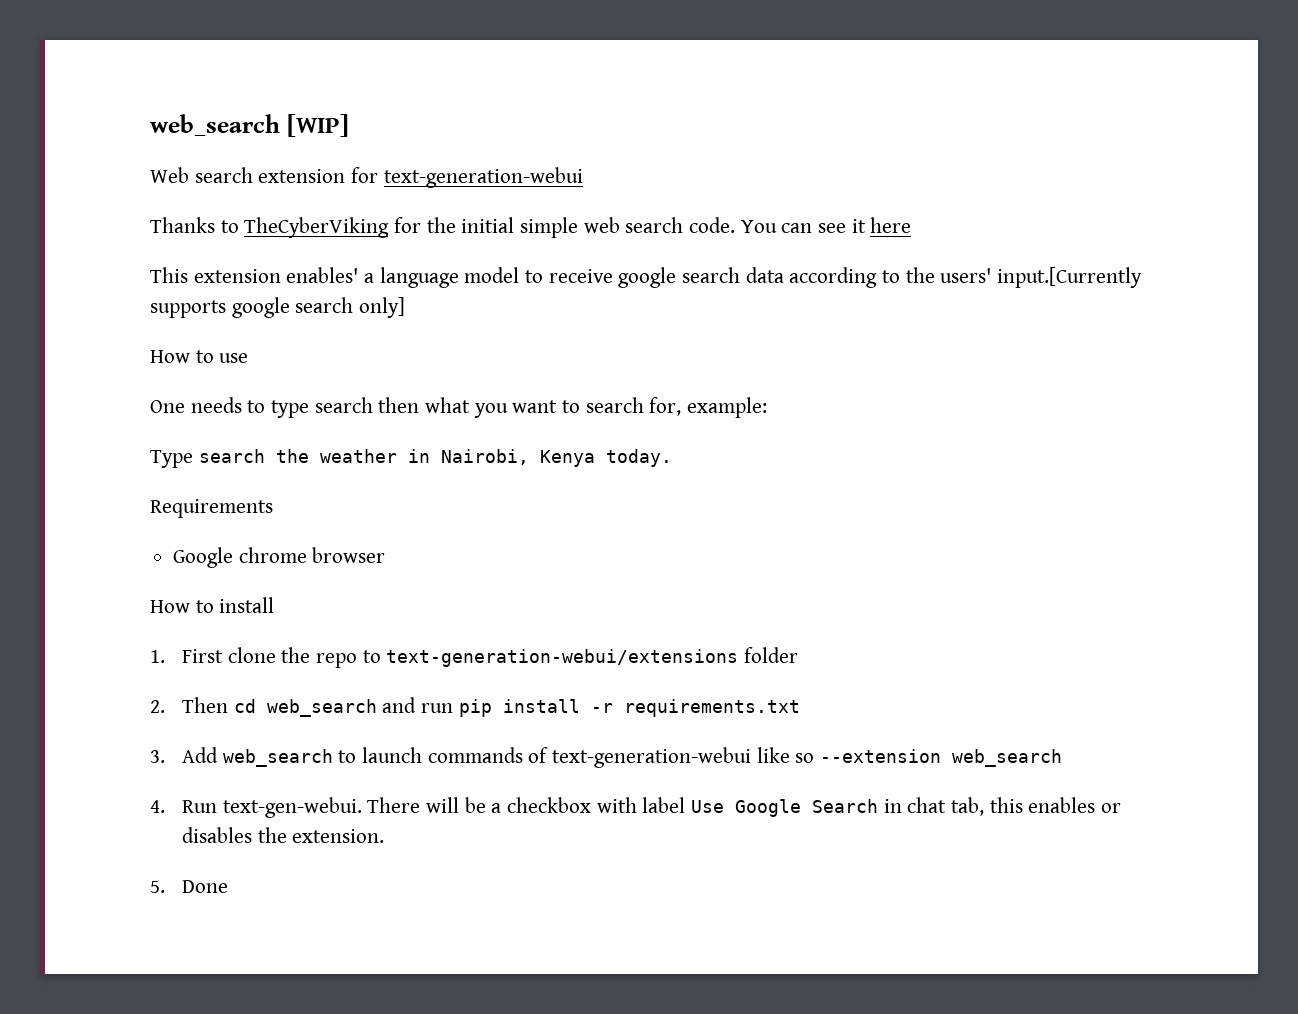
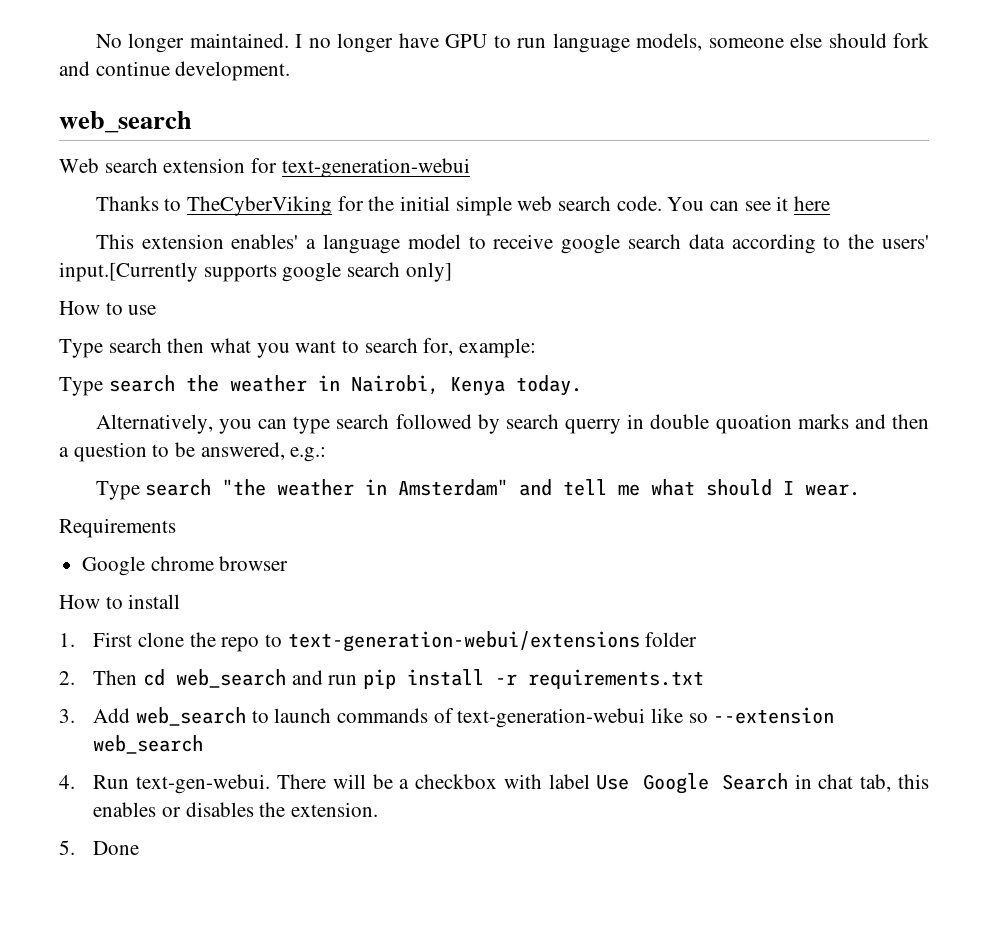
[150,114,349,137] web_search [WIP] -> [95,33,930,53] [59,61,291,81] [59,111,192,133] No longer maintained. I no longer have GPU to run language models, someone else should fork and continue development. // web_search
[150,397,310,418] One needs to type -> [59,339,103,358] Type
(672, 458) none -> [95,414,929,434] [59,442,327,462] [95,479,861,500] // Alternatively, you can type search followed by search querry in double quoation marks and then a question to be answered, e.g.: // Type search "the weather in Amsterdam" and tell me what should I wear.

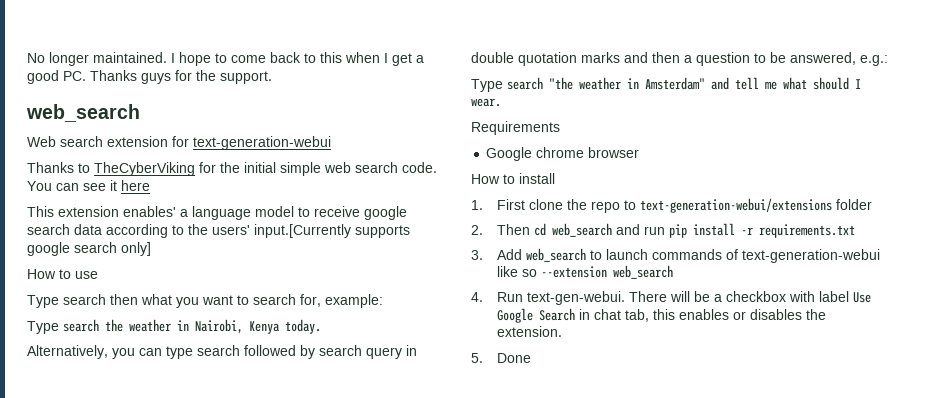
[308,33,930,53] [59,61,291,81] no longer have GPU to run language models, someone else should fork and continue development. -> [179,52,424,66] [27,70,272,84] hope to come back to this when I get a good PC. Thanks guys for the support.
[565,419,622,434] querry -> [366,347,402,359] query
[715,414,792,434] quoation -> [518,52,577,66] quotation

